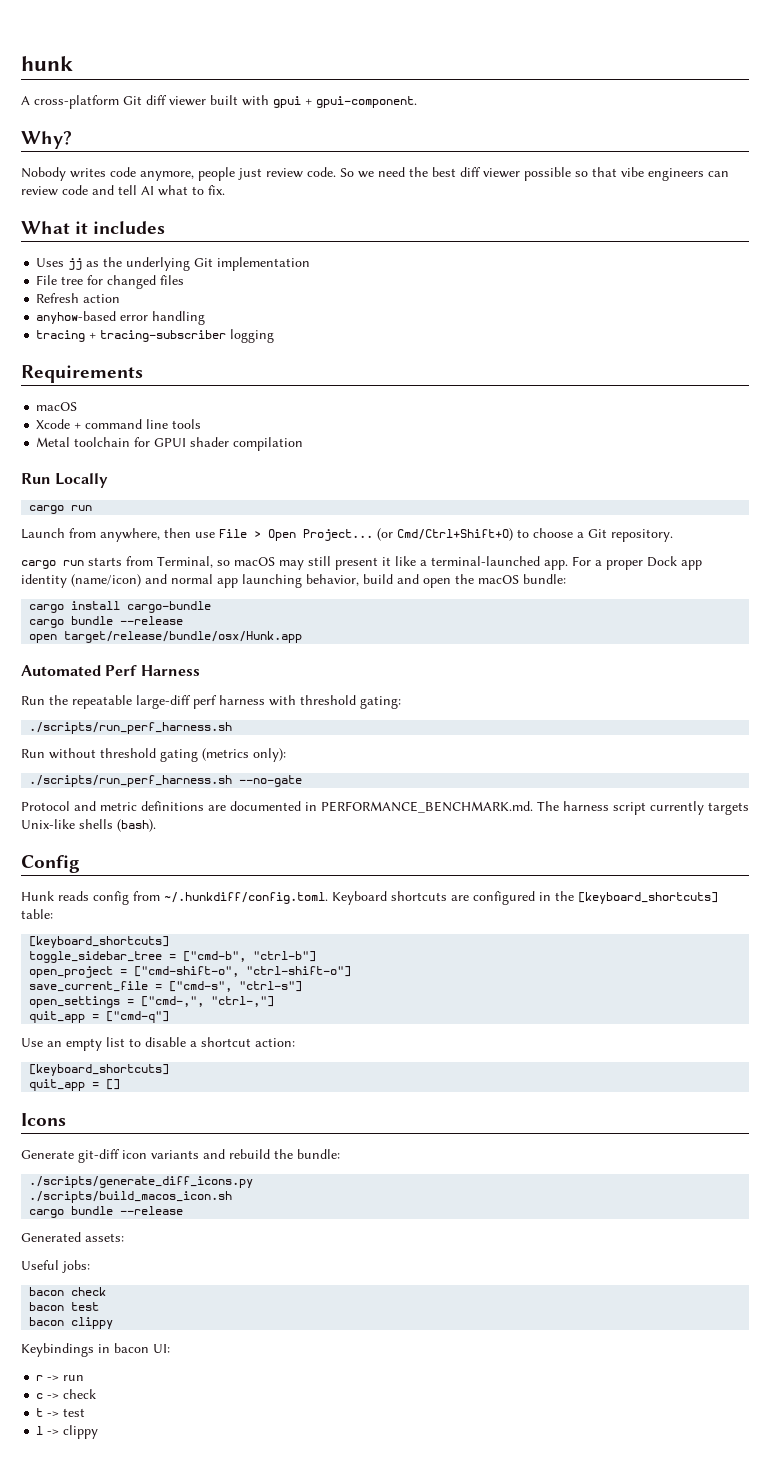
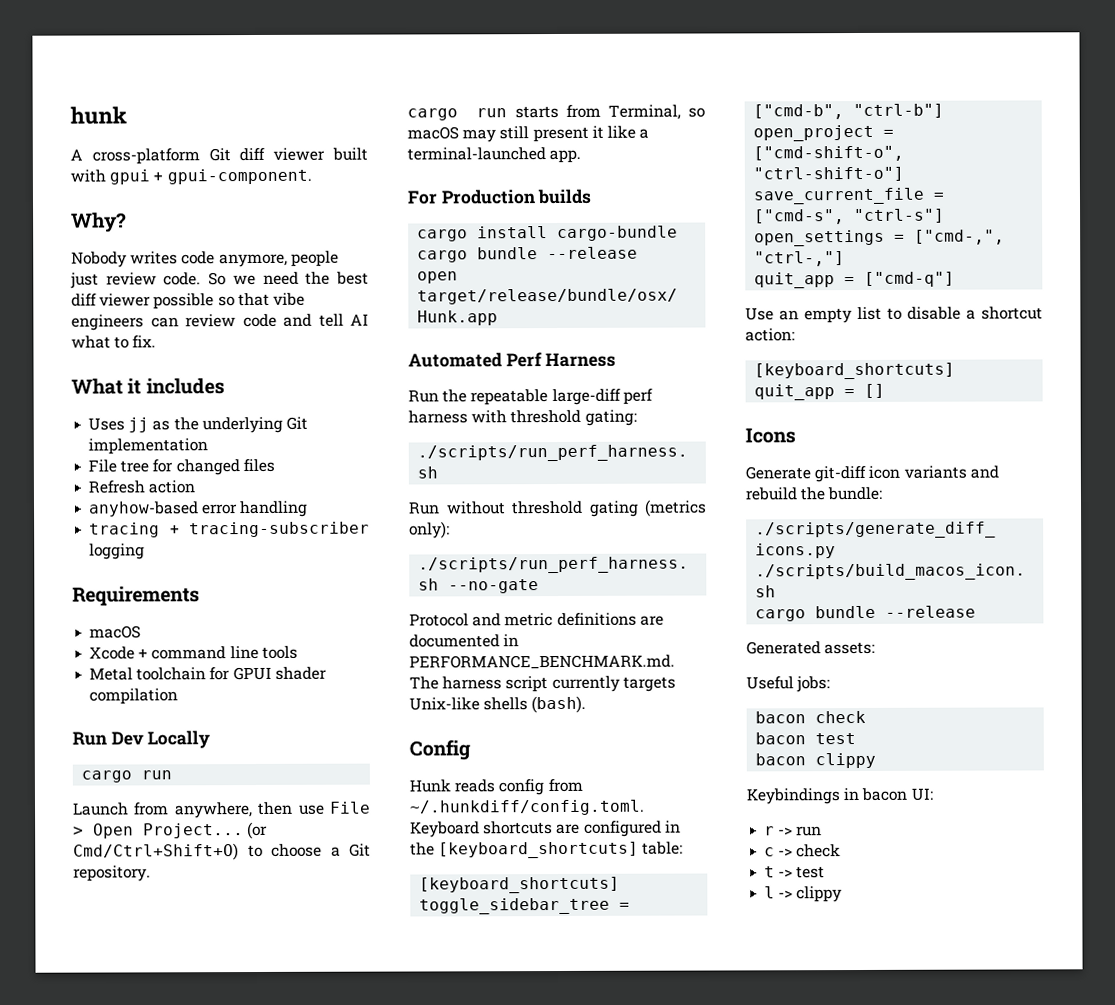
(51, 478) none -> [110,731,144,746] Dev
[572,556,702,570] [21,574,566,588] For a proper Dock app identity (name/icon) and normal app launching behavior, build and open the macOS bundle: -> [407,188,593,205] // For Production builds

